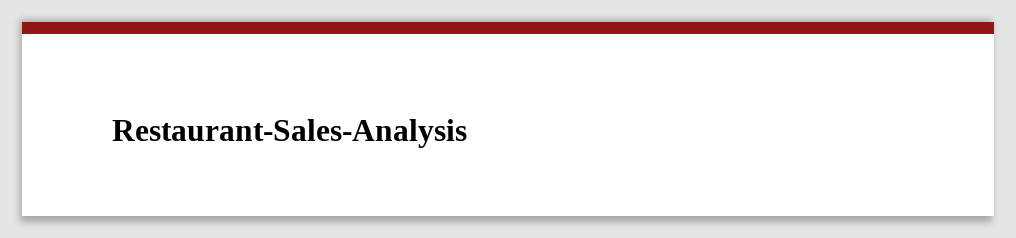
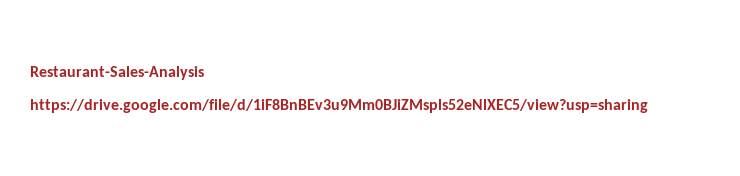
(467, 133) none -> [30,99,648,113] // https://drive.google.com/file/d/1iF8BnBEv3u9Mm0BJiZMspls52eNlXEC5/view?usp=sharing

